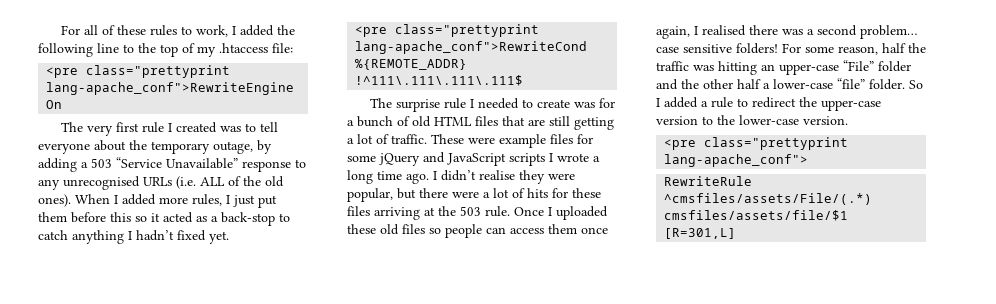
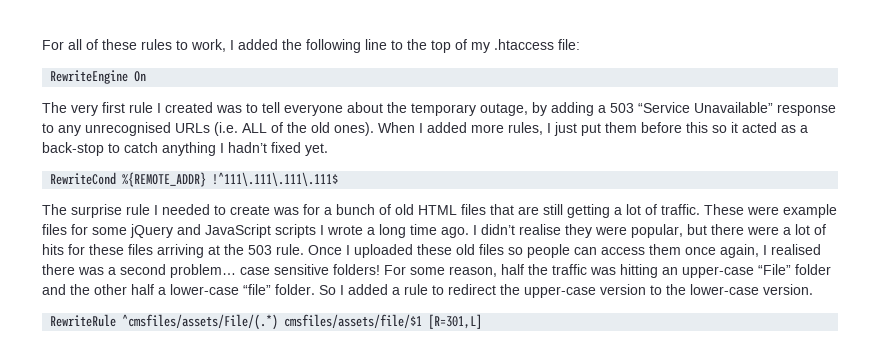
[46,65,231,78] [46,82,295,95] <pre class="prettyprint lang-apache_conf">RewriteEngine -> [50,70,129,84] RewriteEngine
[355,24,540,37] [355,41,588,54] <pre class="prettyprint lang-apache_conf">RewriteCond -> [50,172,117,185] RewriteCond
[664,137,849,150] [664,154,809,167] // <pre class="prettyprint lang-apache_conf"> -> (813, 289) none

